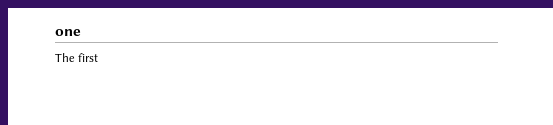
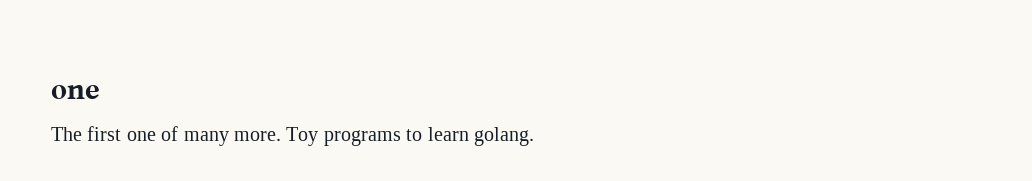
(99, 57) none -> [126,126,534,146] one of many more. Toy programs to learn golang.

